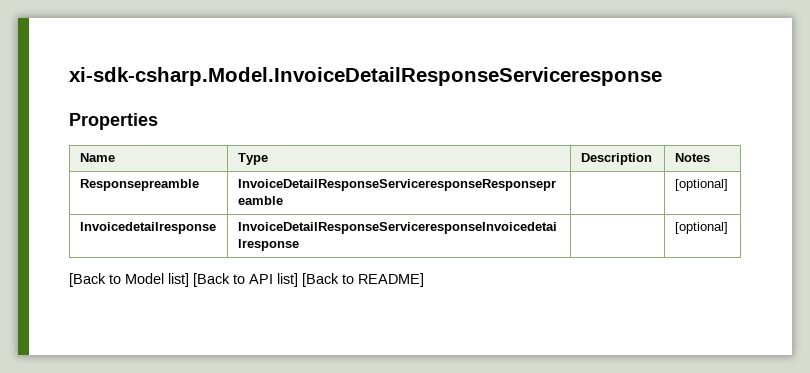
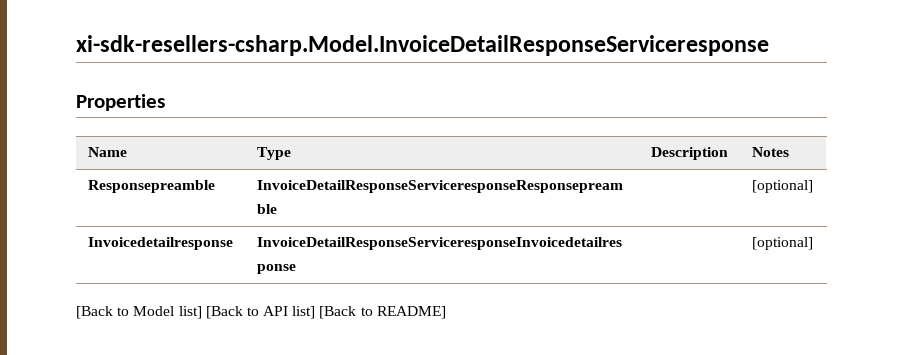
[69,67,662,86] xi-sdk-csharp.Model.InvoiceDetailResponseServiceresponse -> [76,35,769,56] xi-sdk-resellers-csharp.Model.InvoiceDetailResponseServiceresponse

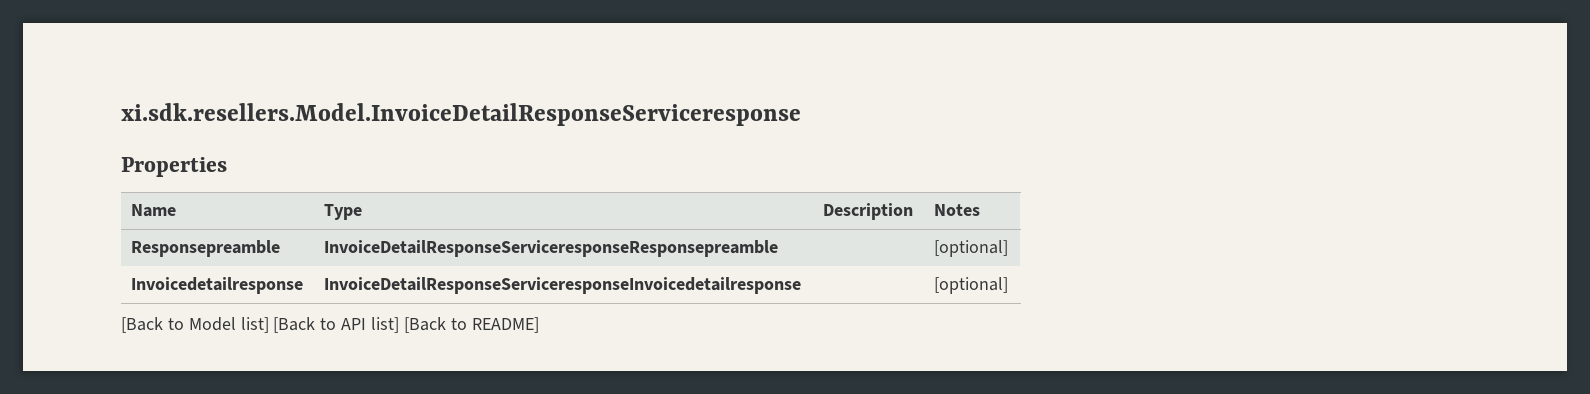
[76,35,769,56] xi-sdk-resellers-csharp.Model.InvoiceDetailResponseServiceresponse -> [121,103,801,126] xi.sdk.resellers.Model.InvoiceDetailResponseServiceresponse

